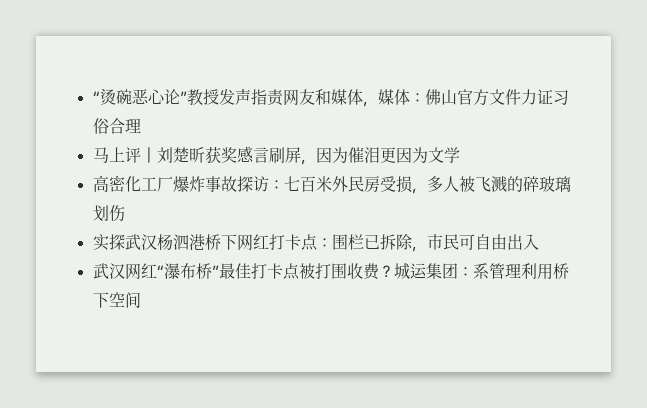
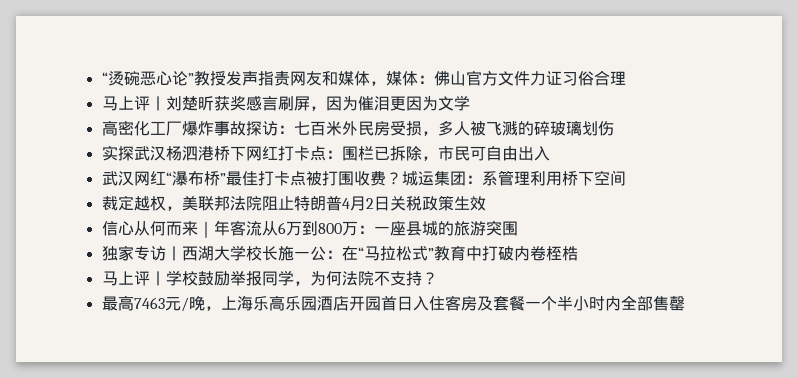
(141, 300) none -> [101,195,486,211] [101,220,518,238] [101,245,578,261] [101,270,438,286] [101,295,685,312] // 裁定越权，美联邦法院阻止特朗普4月2日关税政策生效 // 信心从何而来｜年客流从6万到800万：一座县城的旅游突围 // 独家专访丨西湖大学校长施一公：在“马拉松式”教育中打破内卷桎梏 // 马上评丨学校鼓励举报同学，为何法院不支持？ // 最高7463元/晚，上海乐高乐园酒店开园首日入住客房及套餐一个半小时内全部售罄

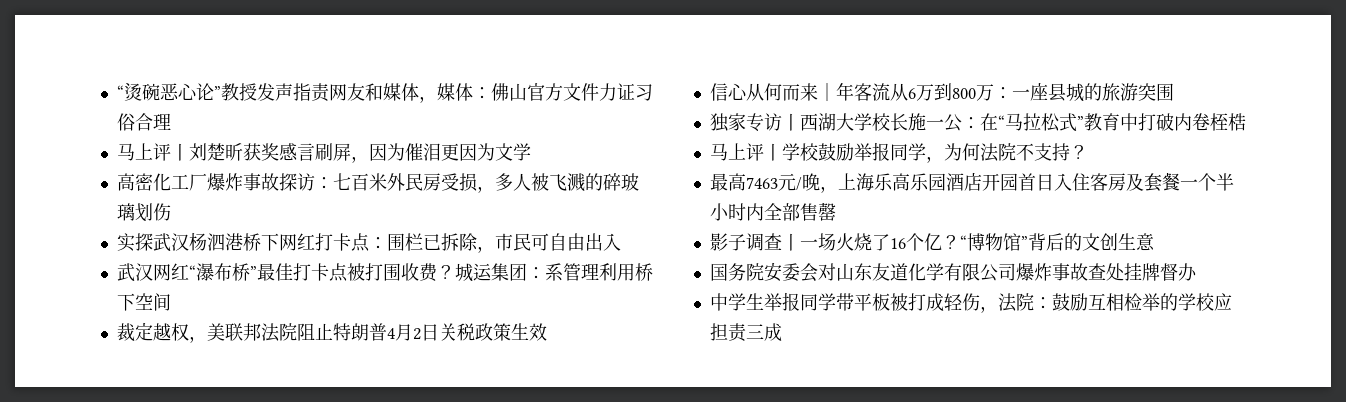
(685, 303) none -> [709,233,1155,251] [709,262,1197,282] [709,292,1232,313] [709,323,782,342] // 影子调查丨一场火烧了16个亿？“博物馆”背后的文创生意 // 国务院安委会对山东友道化学有限公司爆炸事故查处挂牌督办 // 中学生举报同学带平板被打成轻伤，法院：鼓励互相检举的学校应担责三成

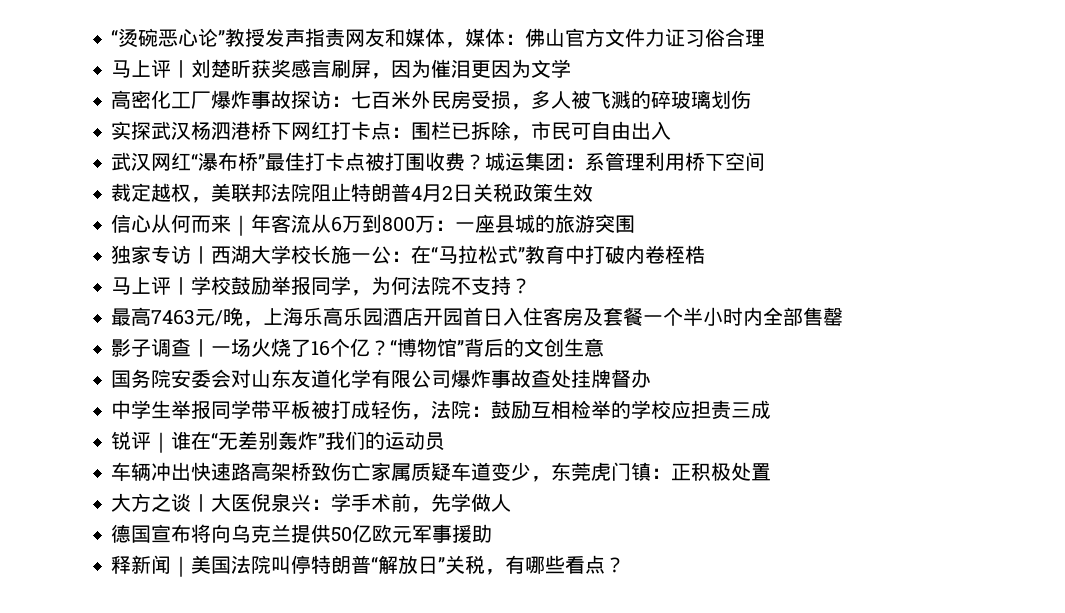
(782, 332) none -> [111,431,446,453] [111,462,772,482] [111,493,512,513] [111,524,493,543] [111,555,626,577] // 锐评｜谁在“无差别轰炸”我们的运动员 // 车辆冲出快速路高架桥致伤亡家属质疑车道变少，东莞虎门镇：正积极处置 // 大方之谈丨大医倪泉兴：学手术前，先学做人 // 德国宣布将向乌克兰提供50亿欧元军事援助 // 释新闻｜美国法院叫停特朗普“解放日”关税，有哪些看点？

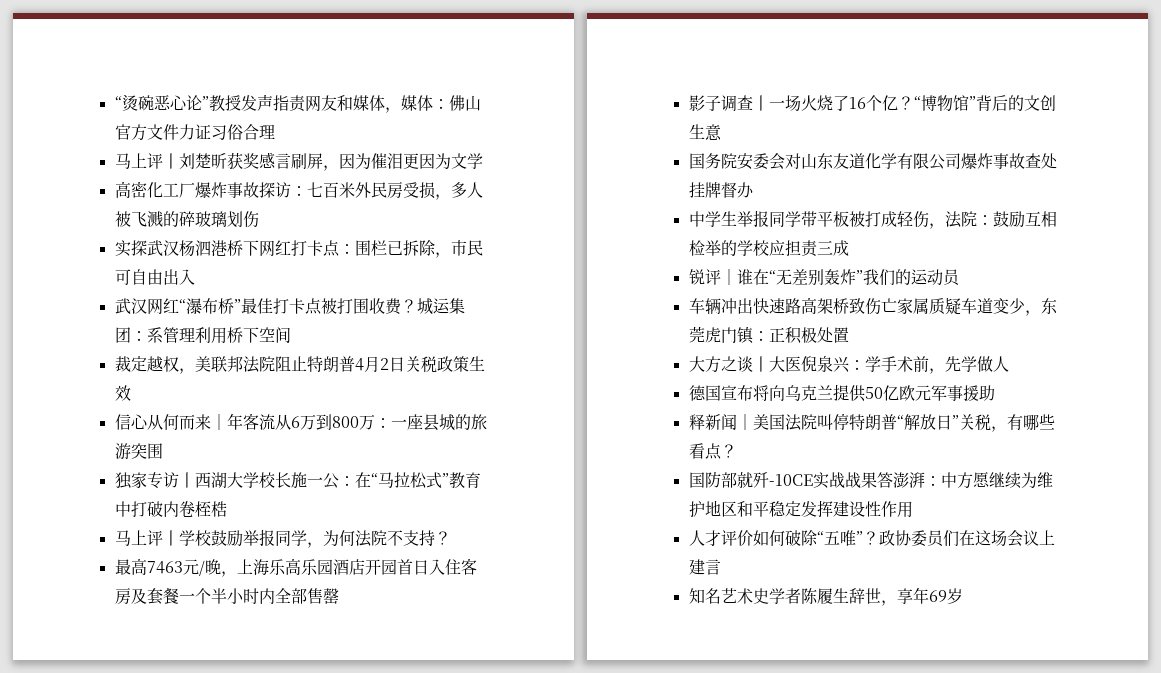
(626, 565) none -> [688,471,1053,489] [688,500,913,518] [688,530,1055,547] [688,559,721,575] [688,587,963,606] // 国防部就歼-10CE实战战果答澎湃：中方愿继续为维护地区和平稳定发挥建设性作用 // 人才评价如何破除“五唯”？政协委员们在这场会议上建言 // 知名艺术史学者陈履生辞世，享年69岁

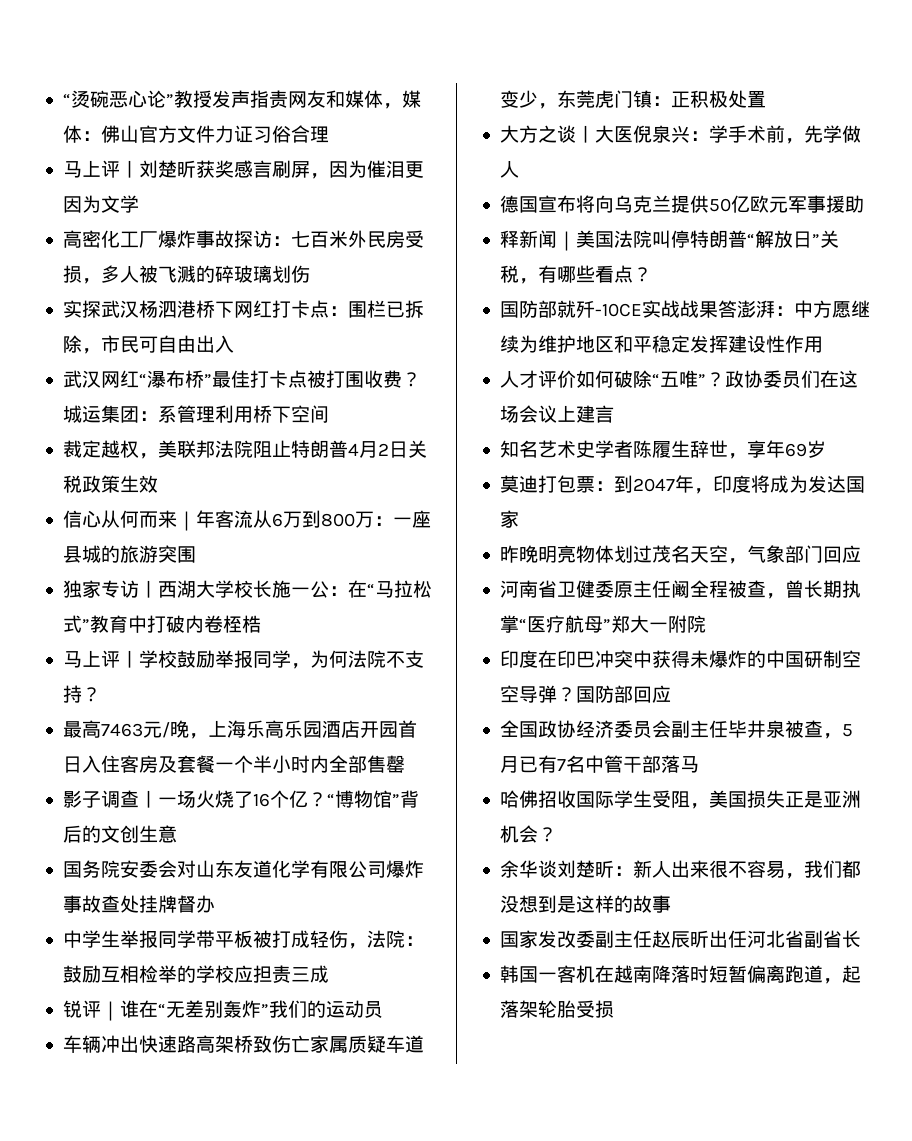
(963, 596) none -> [499,475,865,494] [499,510,519,528] [499,545,861,564] [499,580,861,599] [499,615,706,633] [499,650,861,668] [499,685,671,703] [499,720,853,739] [499,755,699,773] [499,790,861,809] [499,825,557,843] [499,860,861,879] [499,895,671,913] [499,930,861,948] [499,965,861,984] [499,1000,614,1018] // 莫迪打包票：到2047年，印度将成为发达国家 // 昨晚明亮物体划过茂名天空，气象部门回应 // 河南省卫健委原主任阚全程被查，曾长期执掌“医疗航母”郑大一附院 // 印度在印巴冲突中获得未爆炸的中国研制空空导弹？国防部回应 // 全国政协经济委员会副主任毕井泉被查，5月已有7名中管干部落马 // 哈佛招收国际学生受阻，美国损失正是亚洲机会？ // 余华谈刘楚昕：新人出来很不容易，我们都没想到是这样的故事 // 国家发改委副主任赵辰昕出任河北省副省长 // 韩国一客机在越南降落时短暂偏离跑道，起落架轮胎受损

